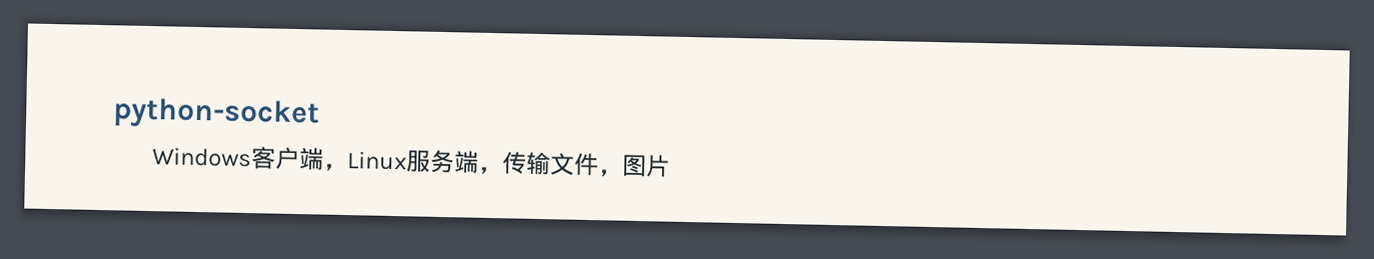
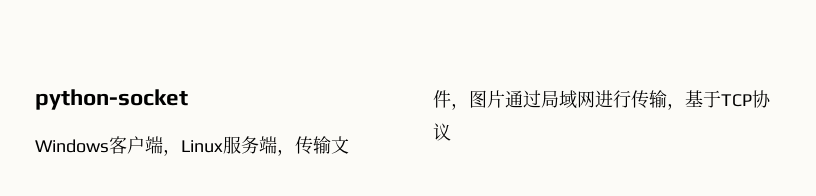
(672, 166) none -> [505,90,771,110] [433,123,451,141] 通过局域网进行传输，基于TCP协议

